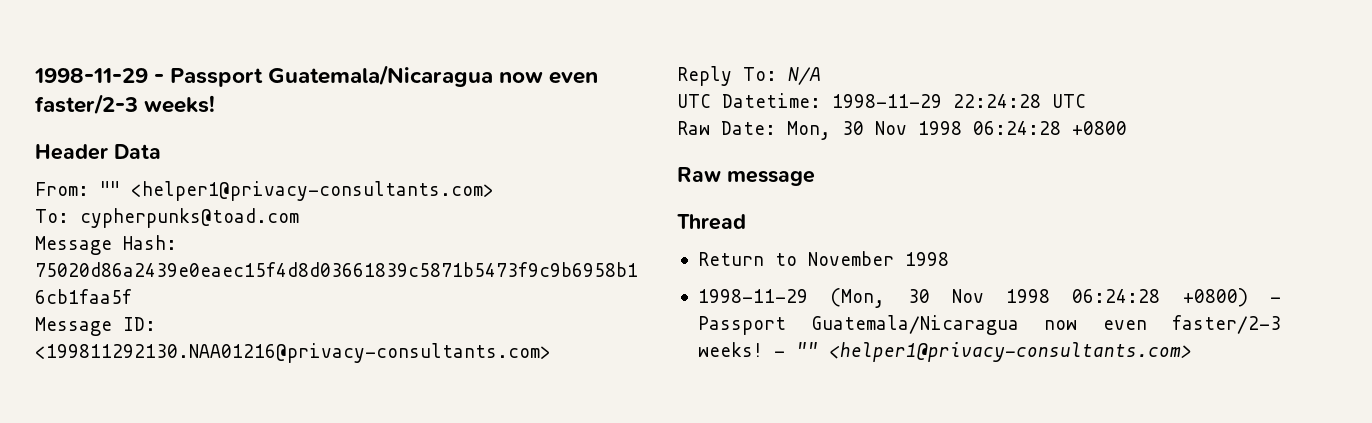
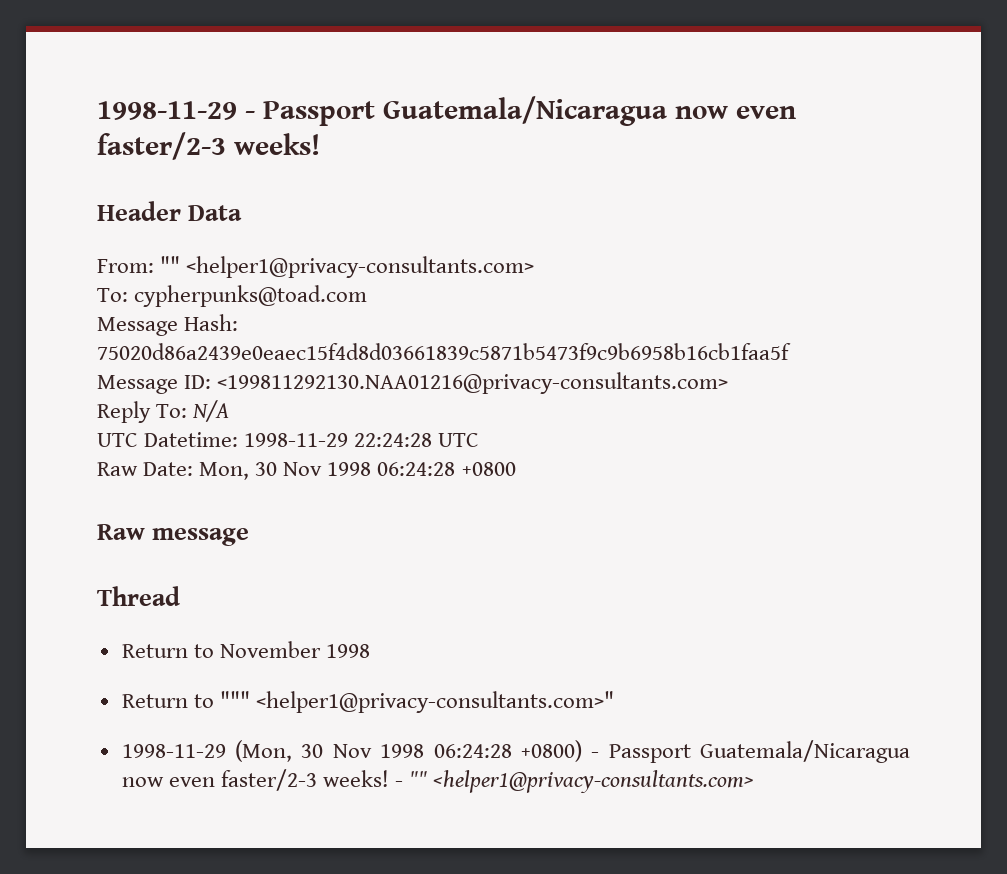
(949, 259) none -> [121,691,614,713] // Return to """ <helper1@privacy-consultants.com>"

